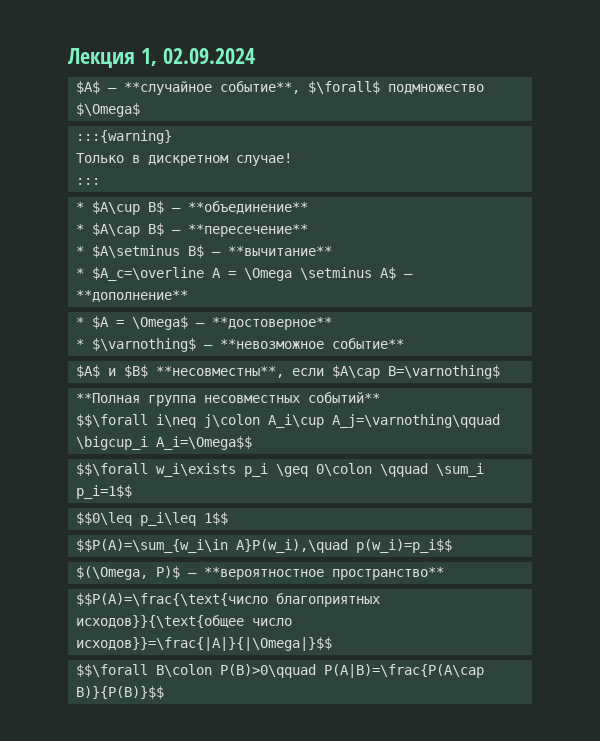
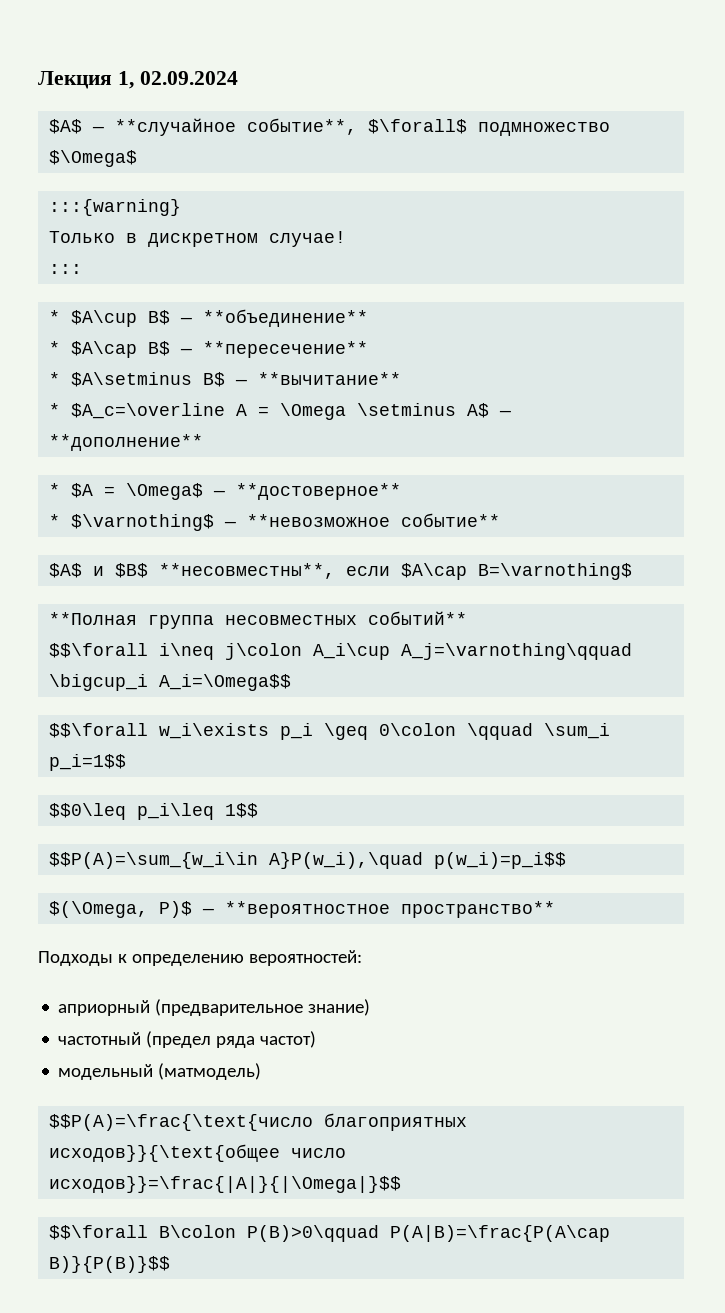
(445, 573) none -> [38,950,362,966] [58,999,371,1016] [58,1031,317,1048] [58,1063,262,1080] // Подходы к определению вероятностей: // априорный (предварительное знание) // частотный (предел ряда частот) // модельный (матмодель)

